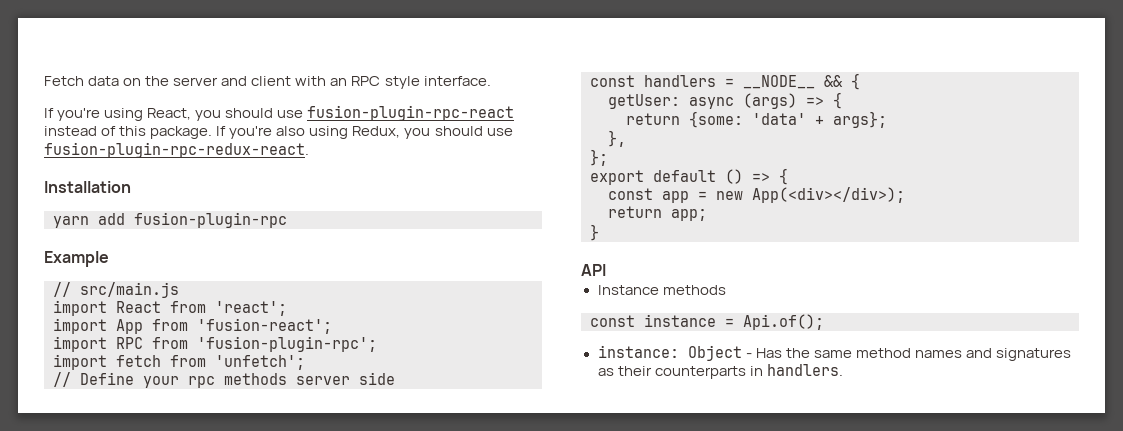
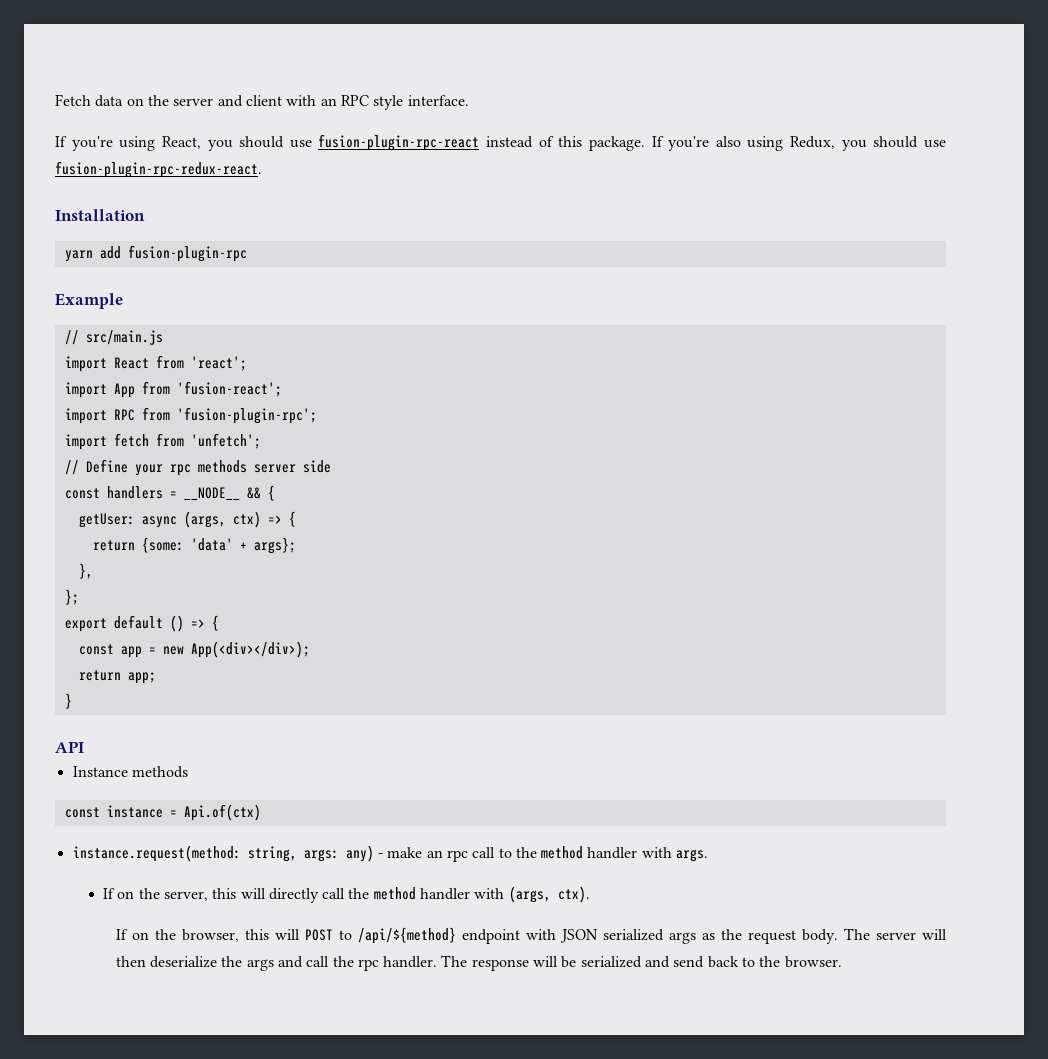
[743,93,797,109] (args) -> [183,511,261,528] (args, ctx)
[743,314,824,330] [597,345,1071,361] [597,364,843,379] Api.of(); // instance: Object - Has the same method names and signatures as their counterparts in handlers. -> [183,804,261,821] [72,845,709,862] [102,886,590,903] [115,927,947,944] [115,955,842,971] Api.of(ctx) // instance.request(method: string, args: any) - make an rpc call to the method handler with args. // If on the server, this will directly call the method handler with (args, ctx). // If on the browser, this will POST to /api/${method} endpoint with JSON serialized args as the request body. The server will then deserialize the args and call the rpc handler. The response will be serialized and send back to the browser.

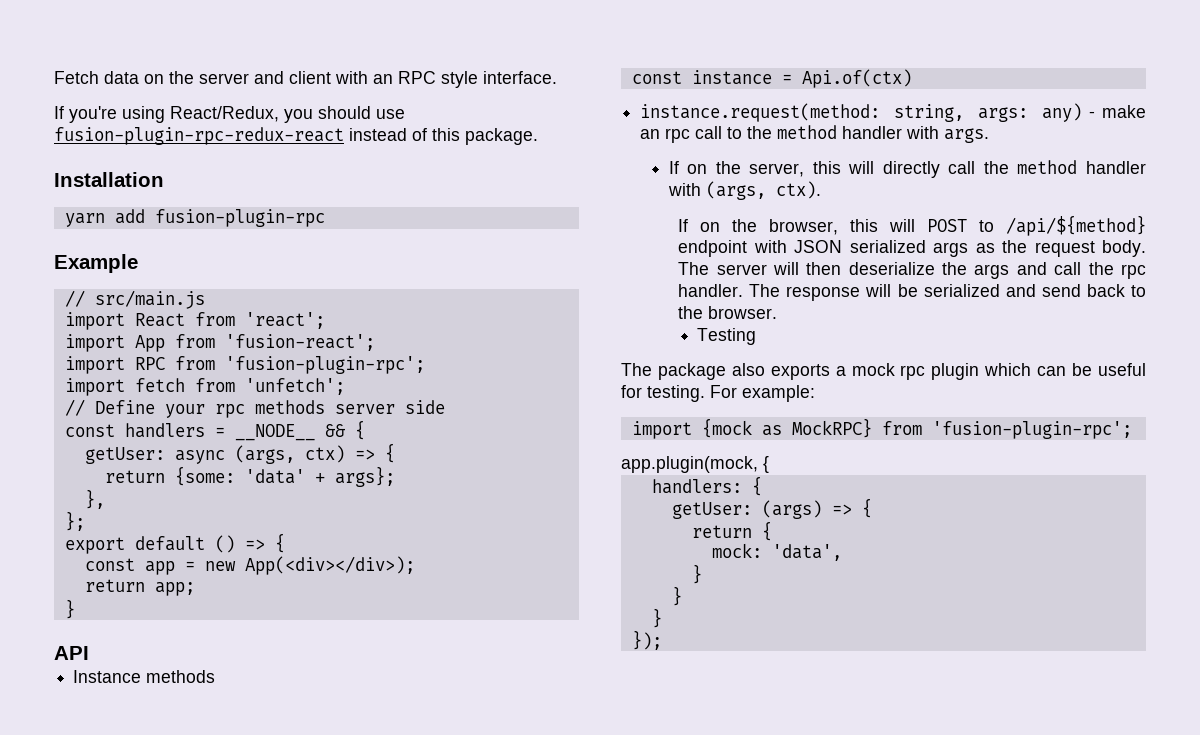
[161,134,480,151] React, you should use fusion-plugin-rpc-react -> [170,106,405,123] [54,127,344,145] React/Redux, you should use fusion-plugin-rpc-redux-react
[651,136,947,151] [55,161,262,178] If you're also using Redux, you should use fusion-plugin-rpc-redux-react. -> (538, 136) none
(842, 962) none -> [697,328,757,345] [621,363,1146,380] [621,385,815,402] [631,418,1132,439] [621,456,769,473] [651,476,762,496] [671,498,872,519] [691,521,772,541] [711,543,842,561] [691,564,702,584] [671,586,682,606] [651,608,662,628] [631,630,662,650] // Testing // The package also exports a mock rpc plugin which can be useful for testing. For example: // import {mock as MockRPC} from 'fusion-plugin-rpc'; // app.plugin(mock, { // handlers: { // getUser: (args) => { // return { // mock: 'data', // } // } // } // });

